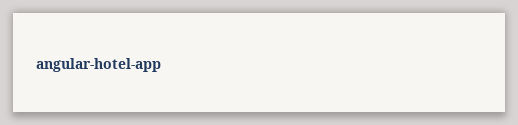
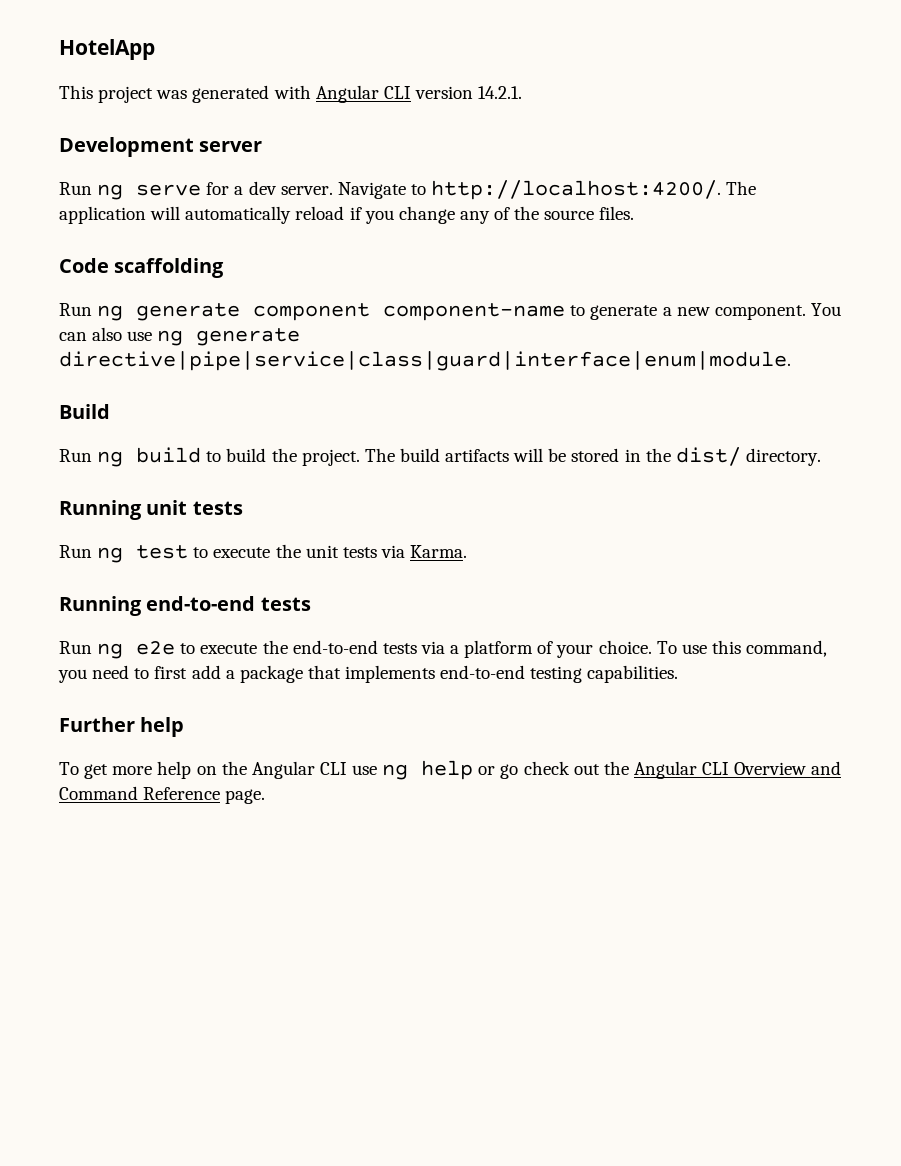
[36,58,161,72] angular-hotel-app -> [59,39,155,60] [59,85,523,103] [59,137,263,157] [59,180,757,200] [59,206,635,224] [59,258,225,278] [59,303,841,321] [59,327,301,346] [59,351,791,371] [59,404,110,419] [59,447,821,467] [59,500,243,520] [59,544,468,563] [59,596,311,616] [59,640,828,659] [58,665,679,683] [59,717,185,737] [59,760,842,780] [59,786,266,804] HotelApp // This project was generated with Angular CLI version 14.2.1. // Development server // Run ng serve for a dev server. Navigate to http://localhost:4200/. The application will automatically reload if you change any of the source files. // Code scaffolding // Run ng generate component component-name to generate a new component. You can also use ng generate directive|pipe|service|class|guard|interface|enum|module. // Build // Run ng build to build the project. The build artifacts will be stored in the dist/ directory. // Running unit tests // Run ng test to execute the unit tests via Karma. // Running end-to-end tests // Run ng e2e to execute the end-to-end tests via a platform of your choice. To use this command, you need to first add a package that implements end-to-end testing capabilities. // Further help // To get more help on the Angular CLI use ng help or go check out the Angular CLI Overview and Command Reference page.

